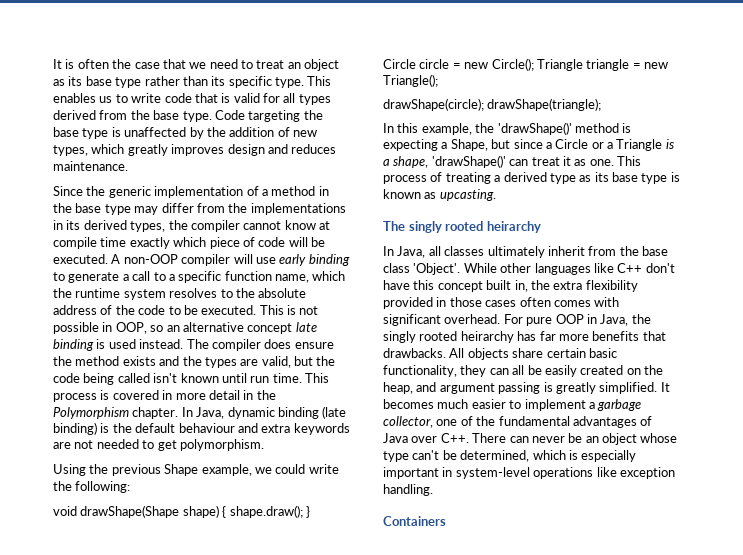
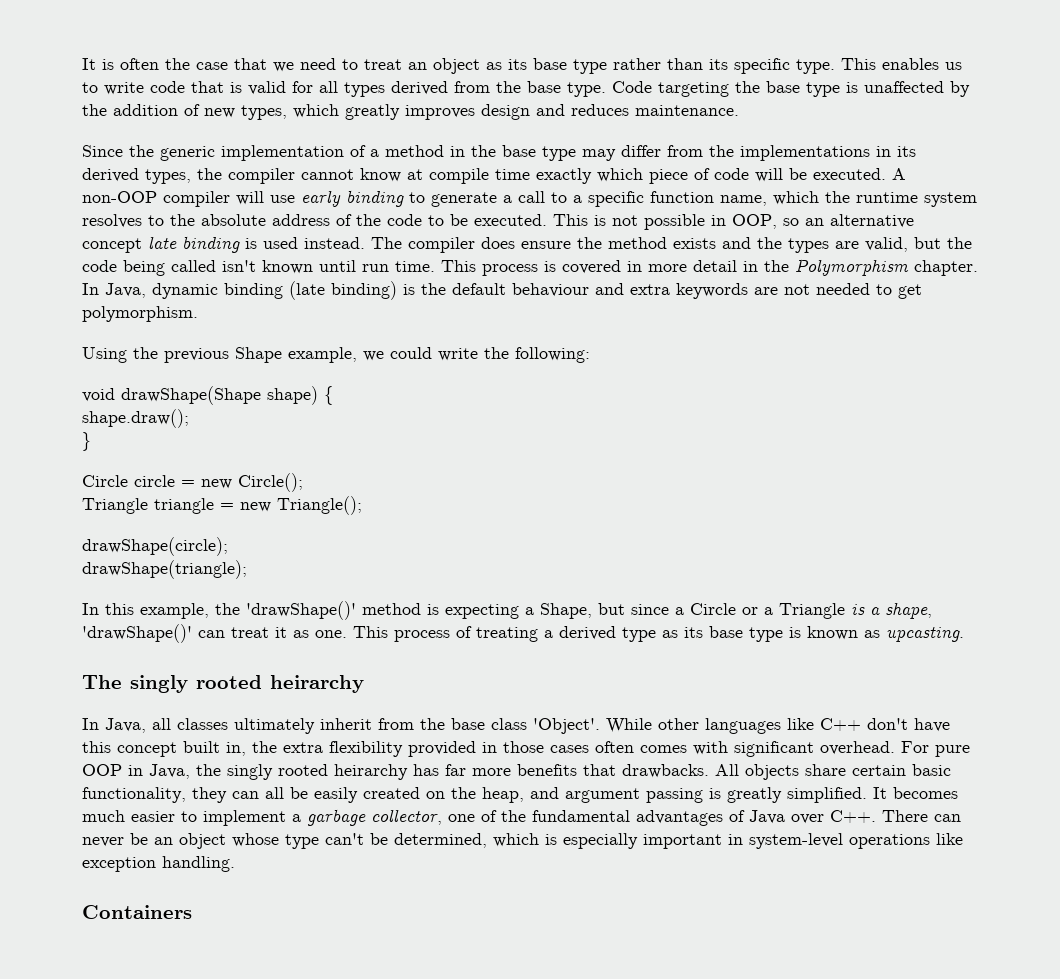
(227, 512) none -> (333, 395) //
(303, 511) none -> (189, 418) //
(534, 64) none -> (303, 482) //
(484, 104) none -> (228, 546) //

